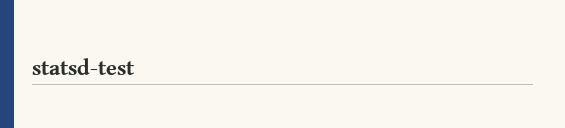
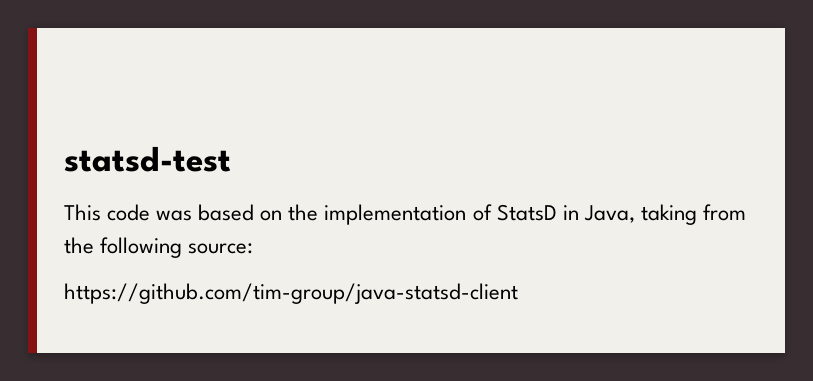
(135, 66) none -> [64,204,746,225] [64,237,254,258] [64,283,518,304] // This code was based on the implementation of StatsD in Java, taking from the following source: // https://github.com/tim-group/java-statsd-client

